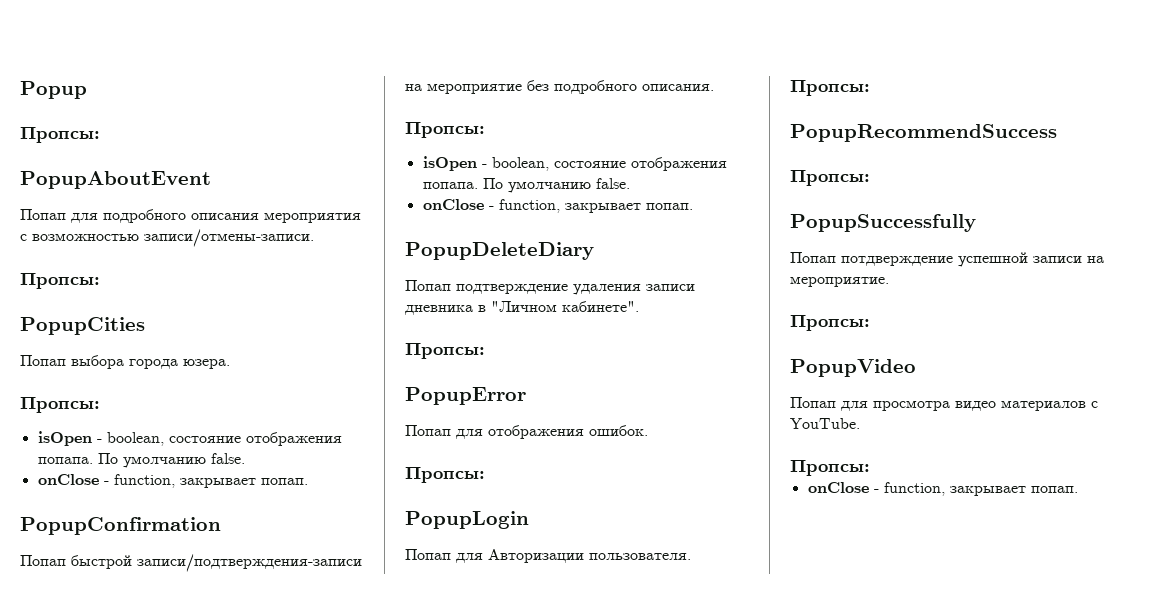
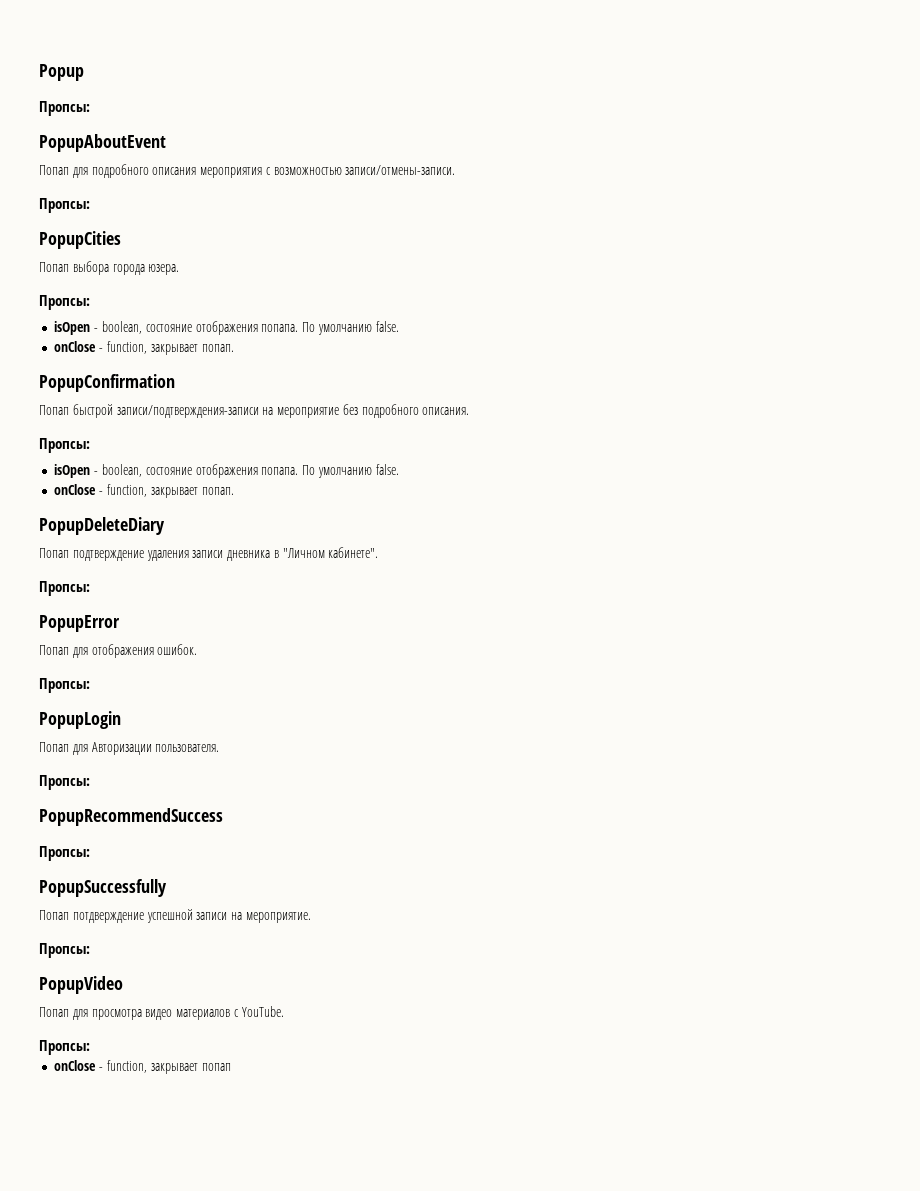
[1030,486,1078,493] попап. -> [201,1063,231,1071] попап

